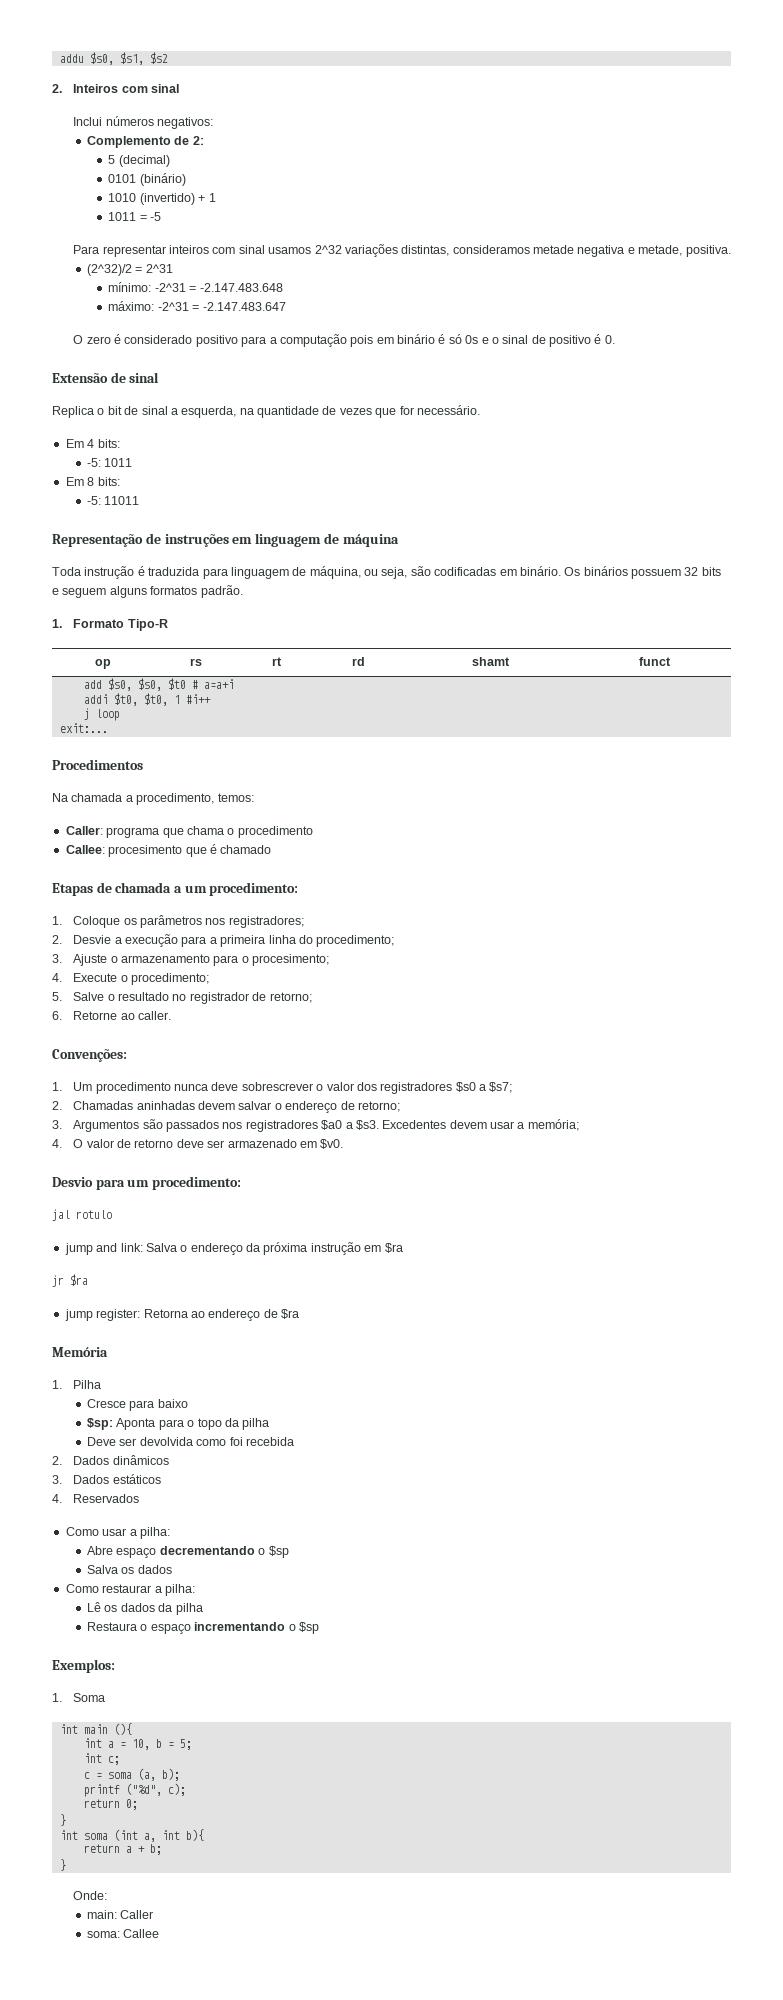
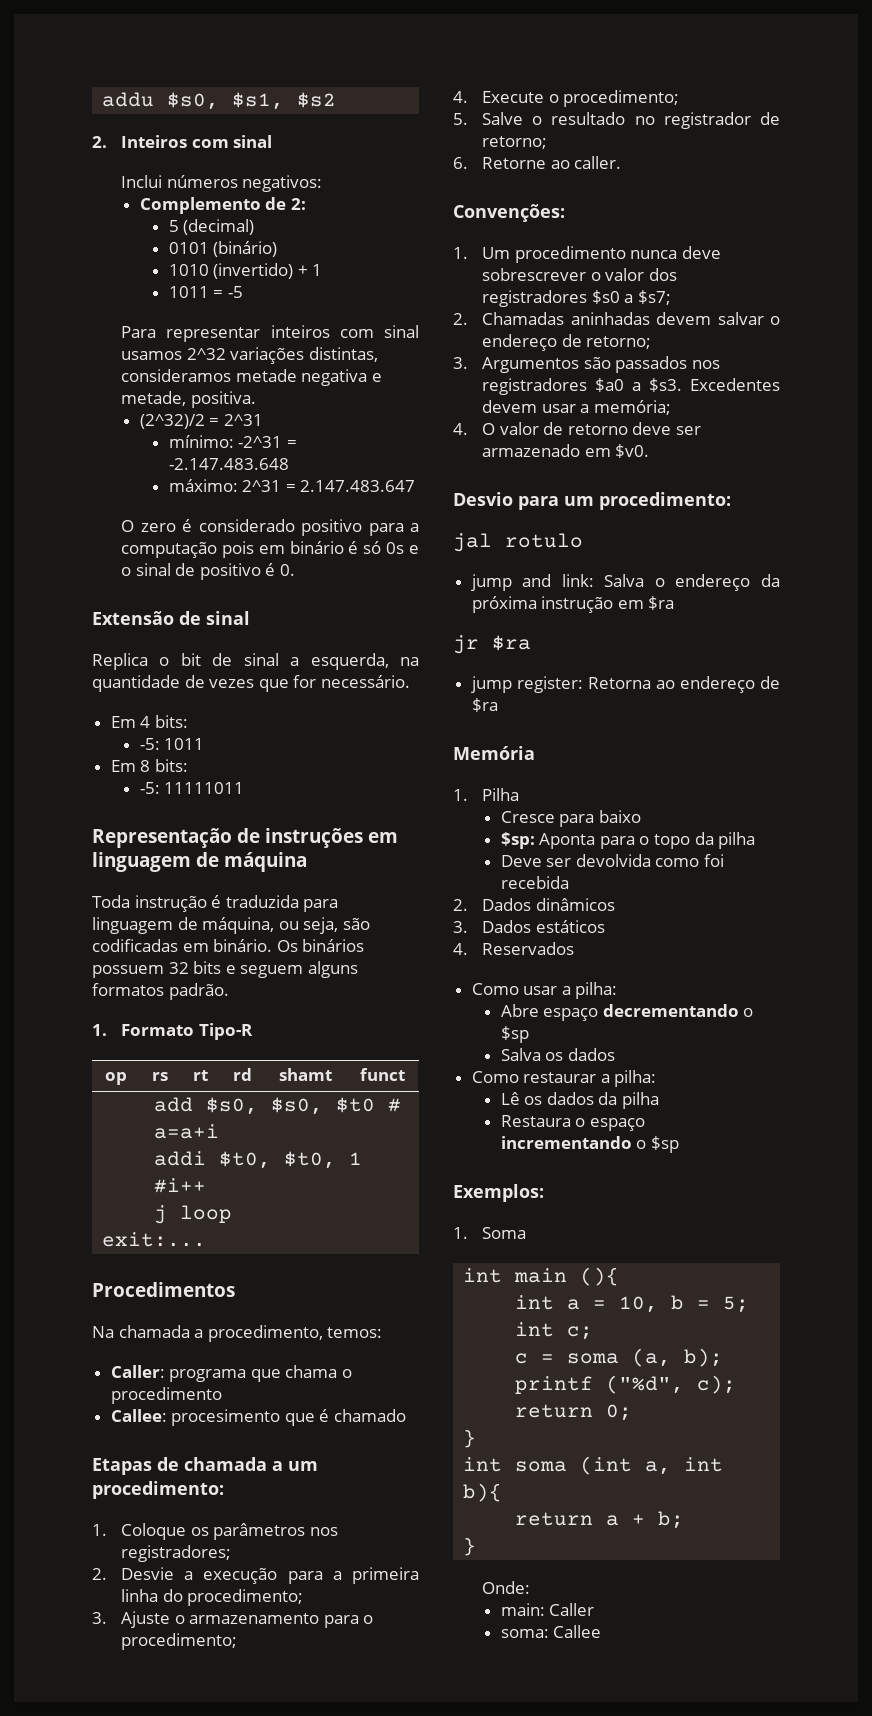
[157,302,286,311] -2^31 = -2.147.483.647 -> [242,480,416,492] 2^31 = 2.147.483.647
[104,496,140,505] 11011 -> [164,782,245,794] 11111011
[252,954,330,966] procesimento; -> [121,1633,238,1650] procedimento;

